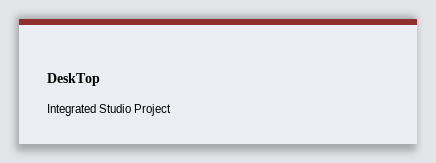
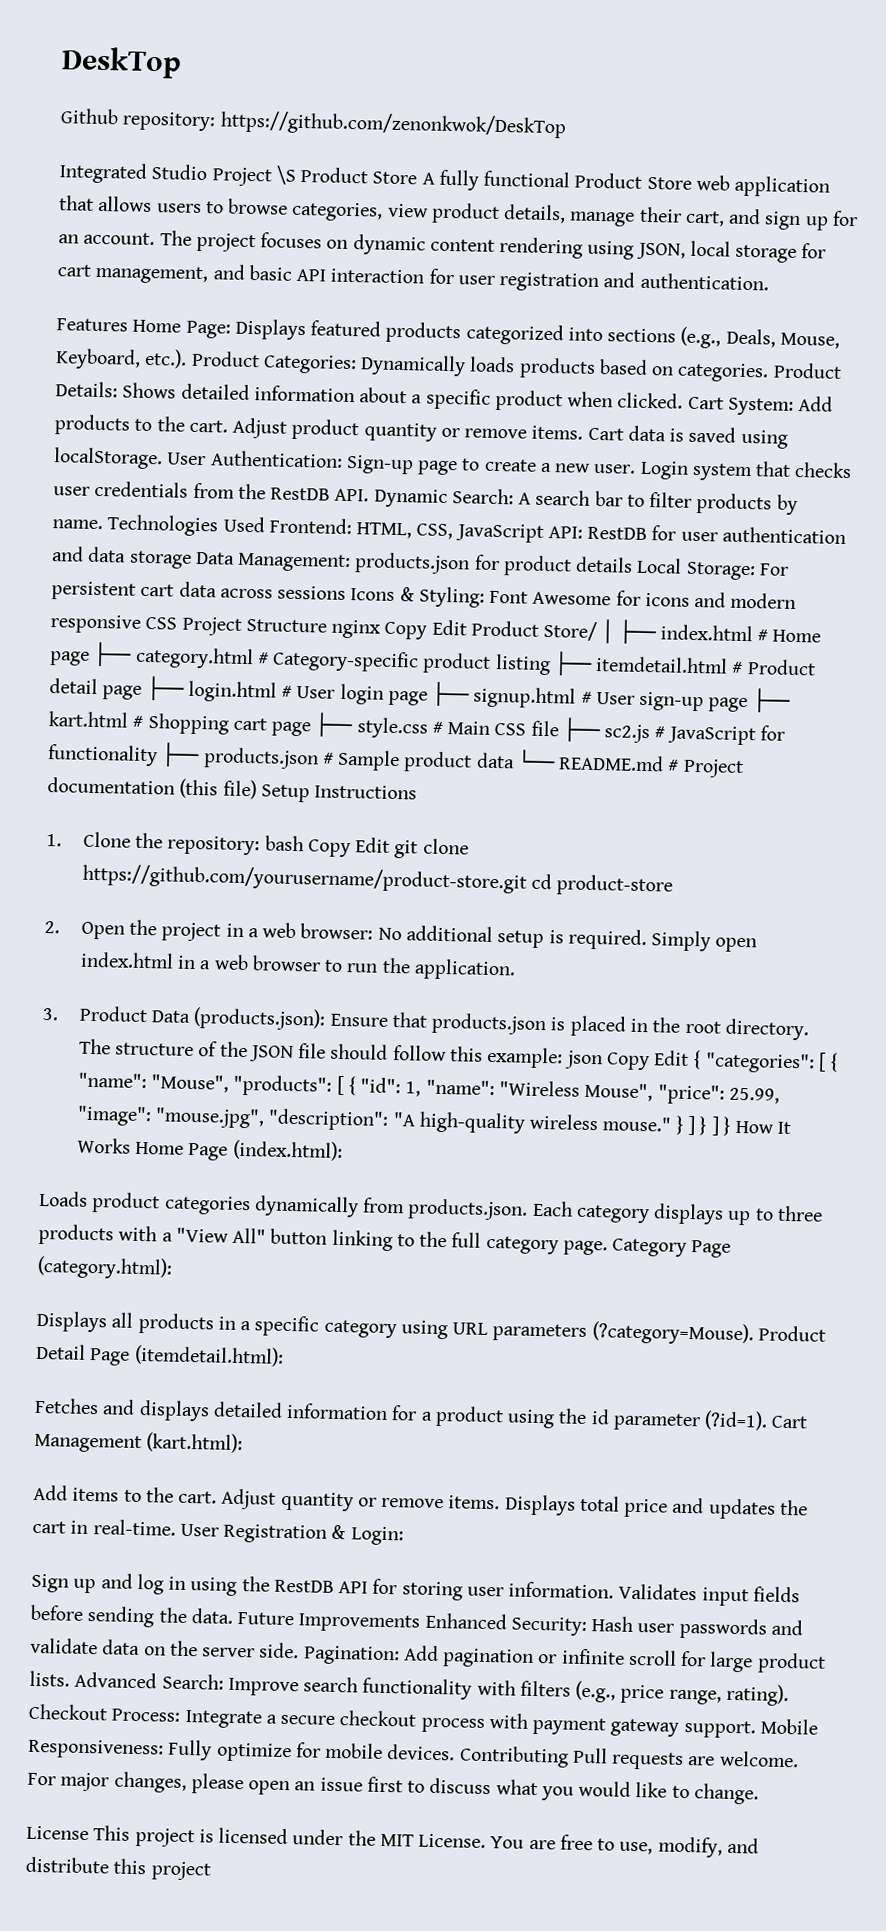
(100, 79) none -> [60,108,567,139] // Github repository: https://github.com/zenonkwok/DeskTop
(172, 110) none -> [275,165,831,198] [59,195,858,231] [58,230,827,263] [57,264,769,293] [56,318,840,349] [55,348,842,383] [55,381,834,416] [54,414,788,449] [53,447,853,482] [53,480,798,516] [52,514,846,544] [52,546,789,581] [51,581,797,610] [50,614,822,645] [49,641,816,676] [49,675,791,713] [48,711,785,746] [47,742,744,778] [47,777,418,803] [46,831,469,859] [81,863,674,897] [44,919,758,953] [79,951,516,981] [42,1005,809,1041] [78,1038,839,1074] [77,1072,780,1105] [76,1105,792,1136] [76,1137,343,1162] [39,1190,823,1226] [38,1223,732,1258] [37,1255,173,1280] [36,1310,826,1346] [36,1343,284,1367] [34,1397,809,1432] [34,1432,244,1454] [33,1484,808,1520] [32,1519,404,1546] [31,1573,800,1607] [30,1604,803,1640] [30,1637,826,1674] [29,1670,789,1707] [28,1703,818,1739] [28,1738,799,1770] [27,1771,759,1805] [26,1825,759,1858] [25,1856,211,1881] \S Product Store A fully functional Product Store web application that allows users to browse categories, view product details, manage their cart, and sign up for an account. The project focuses on dynamic content rendering using JSON, local storage for cart management, and basic API interaction for user registration and authentication. // Features Home Page: Displays featured products categorized into sections (e.g., Deals, Mouse, Keyboard, etc.). Product Categories: Dynamically loads products based on categories. Product Details: Shows detailed information about a specific product when clicked. Cart System: Add products to the cart. Adjust product quantity or remove items. Cart data is saved using localStorage. User Authentication: Sign-up page to create a new user. Login system that checks user credentials from the RestDB API. Dynamic Search: A search bar to filter products by name. Technologies Used Frontend: HTML, CSS, JavaScript API: RestDB for user authentication and data storage Data Management: products.json for product details Local Storage: For persistent cart data across sessions Icons & Styling: Font Awesome for icons and modern responsive CSS Project Structure nginx Copy Edit Product Store/ │ ├── index.html # Home page ├── category.html # Category-specific product listing ├── itemdetail.html # Product detail page ├── login.html # User login page ├── signup.html # User sign-up page ├── kart.html # Shopping cart page ├── style.css # Main CSS file ├── sc2.js # JavaScript for functionality ├── products.json # Sample product data └── README.md # Project documentation (this file) Setup Instructions // 1. Clone the repository: bash Copy Edit git clone https://github.com/yourusername/product-store.git cd product-store // 2. Open the project in a web browser: No additional setup is required. Simply open index.html in a web browser to run the application. // 3. Product Data (products.json): Ensure that products.json is placed in the root directory. The structure of the JSON file should follow this example: json Copy Edit { "categories": [ { "name": "Mouse", "products": [ { "id": 1, "name": "Wireless Mouse", "price": 25.99, "image": "mouse.jpg", "description": "A high-quality wireless mouse." } ] } ] } How It Works Home Page (index.html): // Loads product categories dynamically from products.json. Each category displays up to three products with a "View All" button linking to the full category page. Category Page (category.html): // Displays all products in a specific category using URL parameters (?category=Mouse). Product Detail Page (itemdetail.html): // Fetches and displays detailed information for a product using the id parameter (?id=1). Cart Management (kart.html): // Add items to the cart. Adjust quantity or remove items. Displays total price and updates the cart in real-time. User Registration & Login: // Sign up and log in using the RestDB API for storing user information. Validates input fields before sending the data. Future Improvements Enhanced Security: Hash user passwords and validate data on the server side. Pagination: Add pagination or infinite scroll for large product lists. Advanced Search: Improve search functionality with filters (e.g., price range, rating). Checkout Process: Integrate a secure checkout process with payment gateway support. Mobile Responsiveness: Fully optimize for mobile devices. Contributing Pull requests are welcome. For major changes, please open an issue first to discuss what you would like to change. // License This project is licensed under the MIT License. You are free to use, modify, and distribute this project

